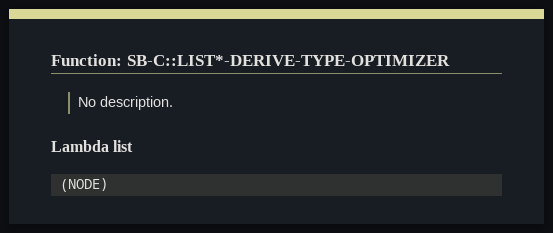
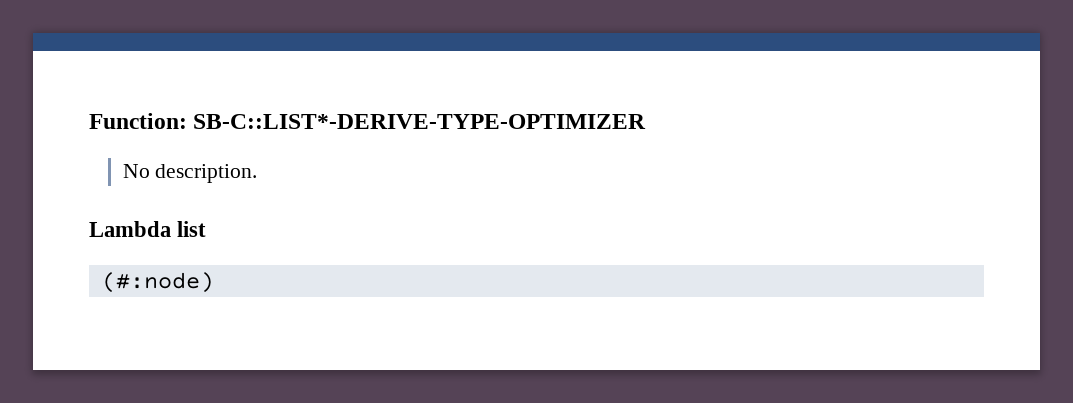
[59,178,108,192] (NODE) -> [101,272,214,293] (#:node)

